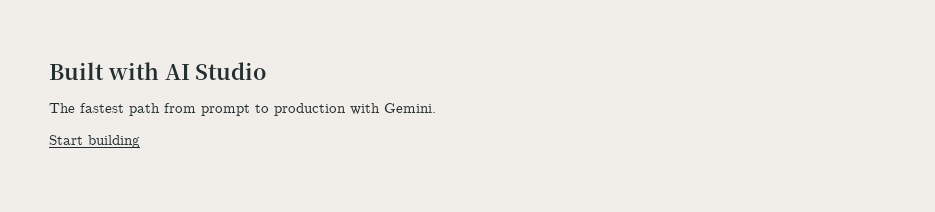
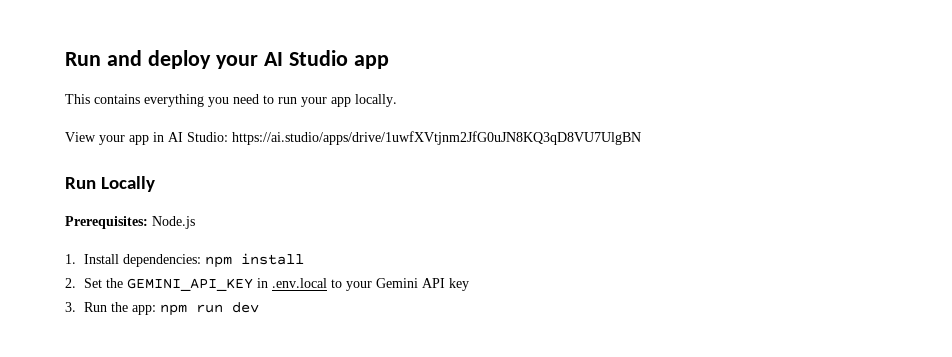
[49,62,267,80] [49,103,436,116] [49,135,140,148] Built with AI Studio // The fastest path from prompt to production with Gemini. // Start building -> [65,50,389,69] [65,94,397,107] [65,131,641,145] [65,176,156,192] [65,216,195,229] [65,253,304,268] [65,278,469,291] [65,302,259,316] Run and deploy your AI Studio app // This contains everything you need to run your app locally. // View your app in AI Studio: https://ai.studio/apps/drive/1uwfXVtjnm2JfG0uJN8KQ3qD8VU7UlgBN // Run Locally // Prerequisites: Node.js // 1. Install dependencies: npm install // 2. Set the GEMINI_API_KEY in .env.local to your Gemini API key // 3. Run the app: npm run dev

